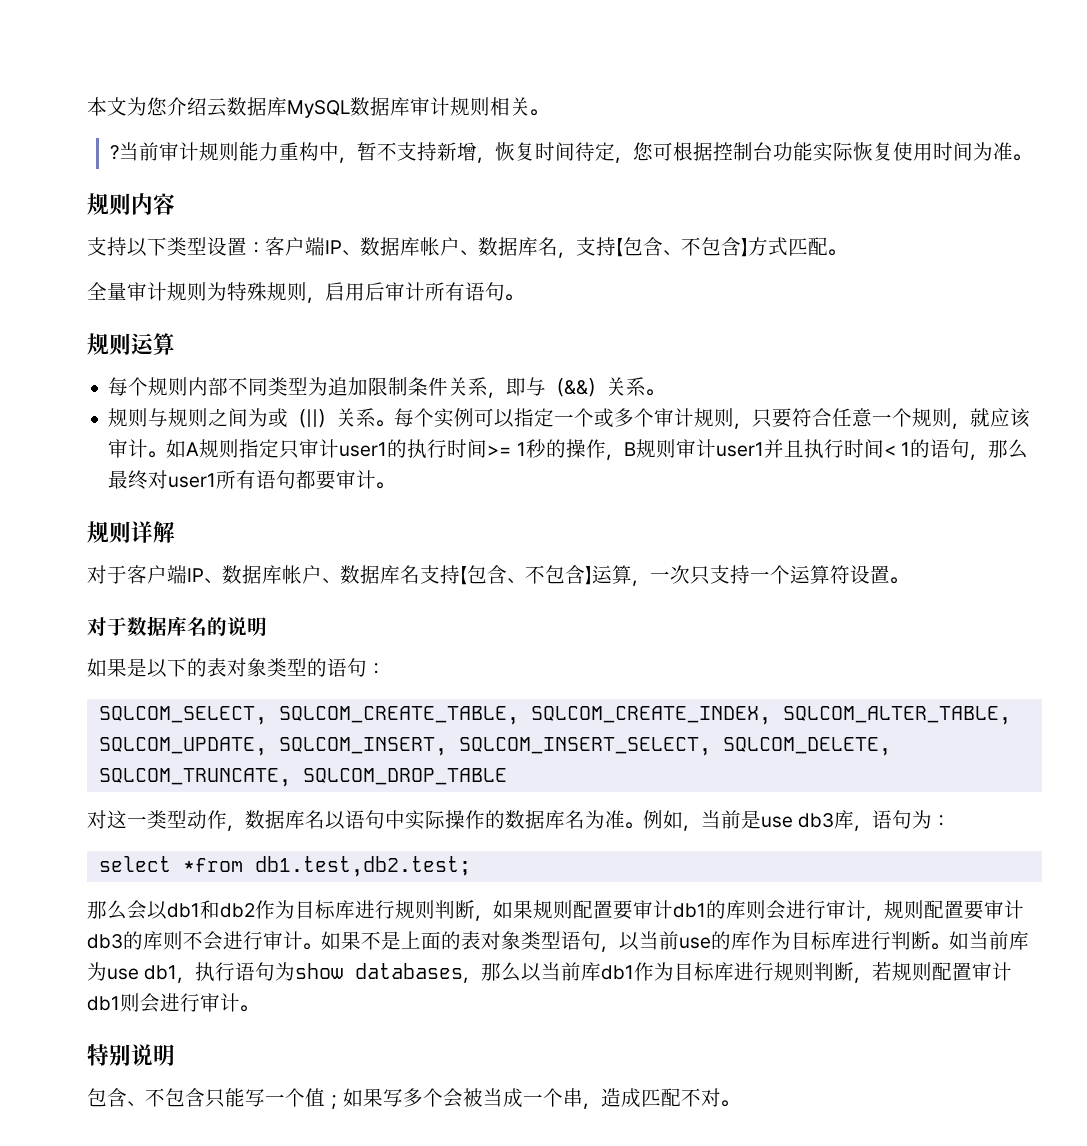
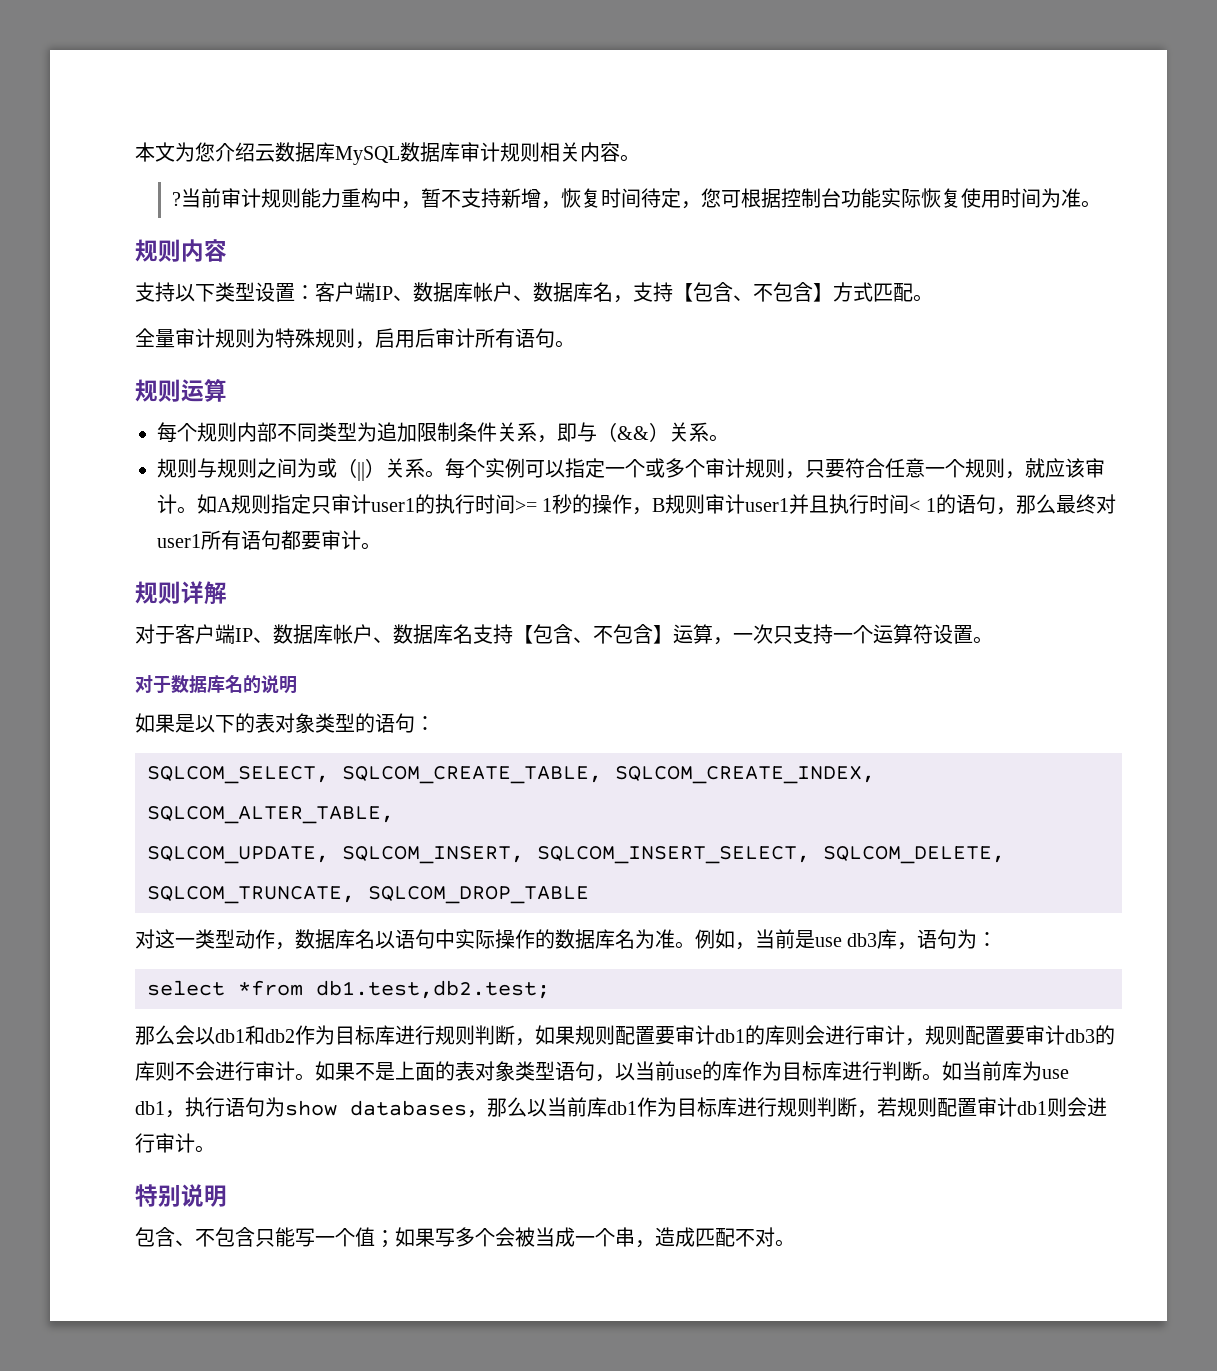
(530, 106) none -> [580,142,620,162] 内容

